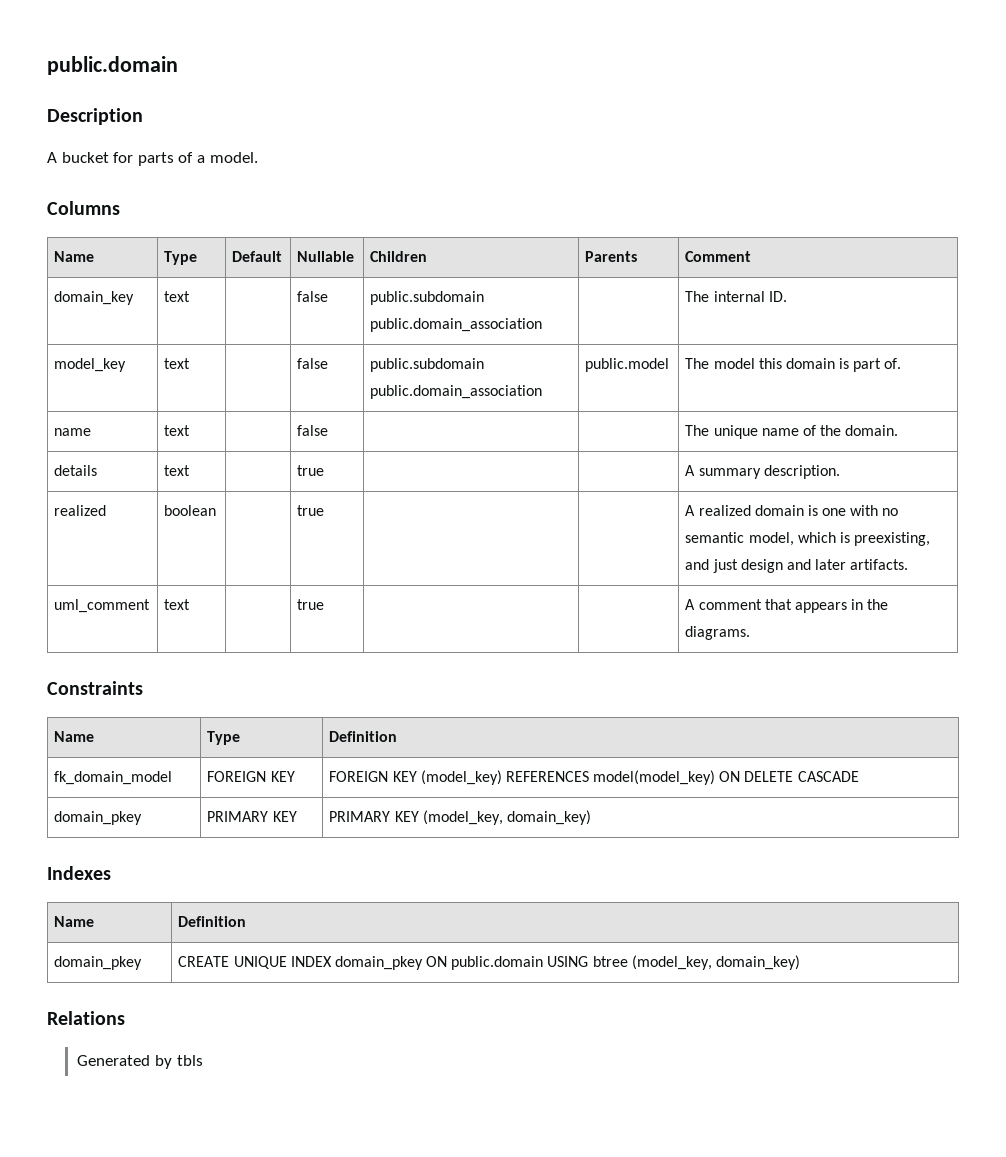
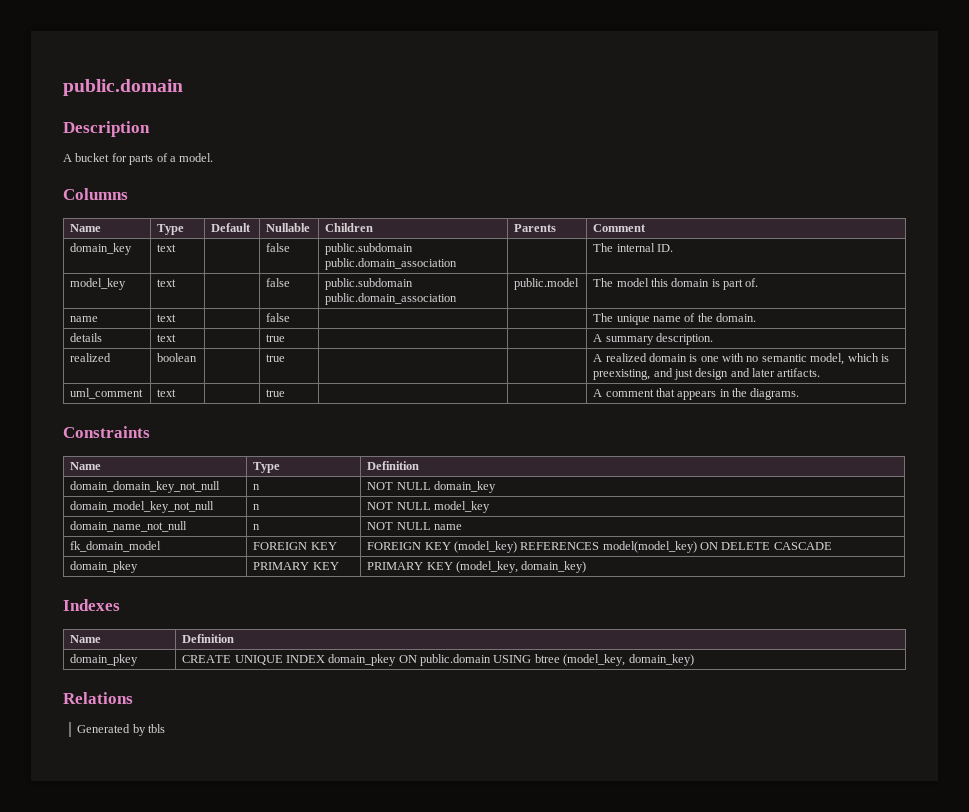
(398, 736) none -> [70,481,221,493] [253,484,261,490] [367,481,496,493] [70,501,215,513] [253,504,261,510] [367,501,490,513] [70,521,188,532] [253,524,261,530] [367,522,462,530] // domain_domain_key_not_null | n | NOT NULL domain_key // domain_model_key_not_null | n | NOT NULL model_key // domain_name_not_null | n | NOT NULL name

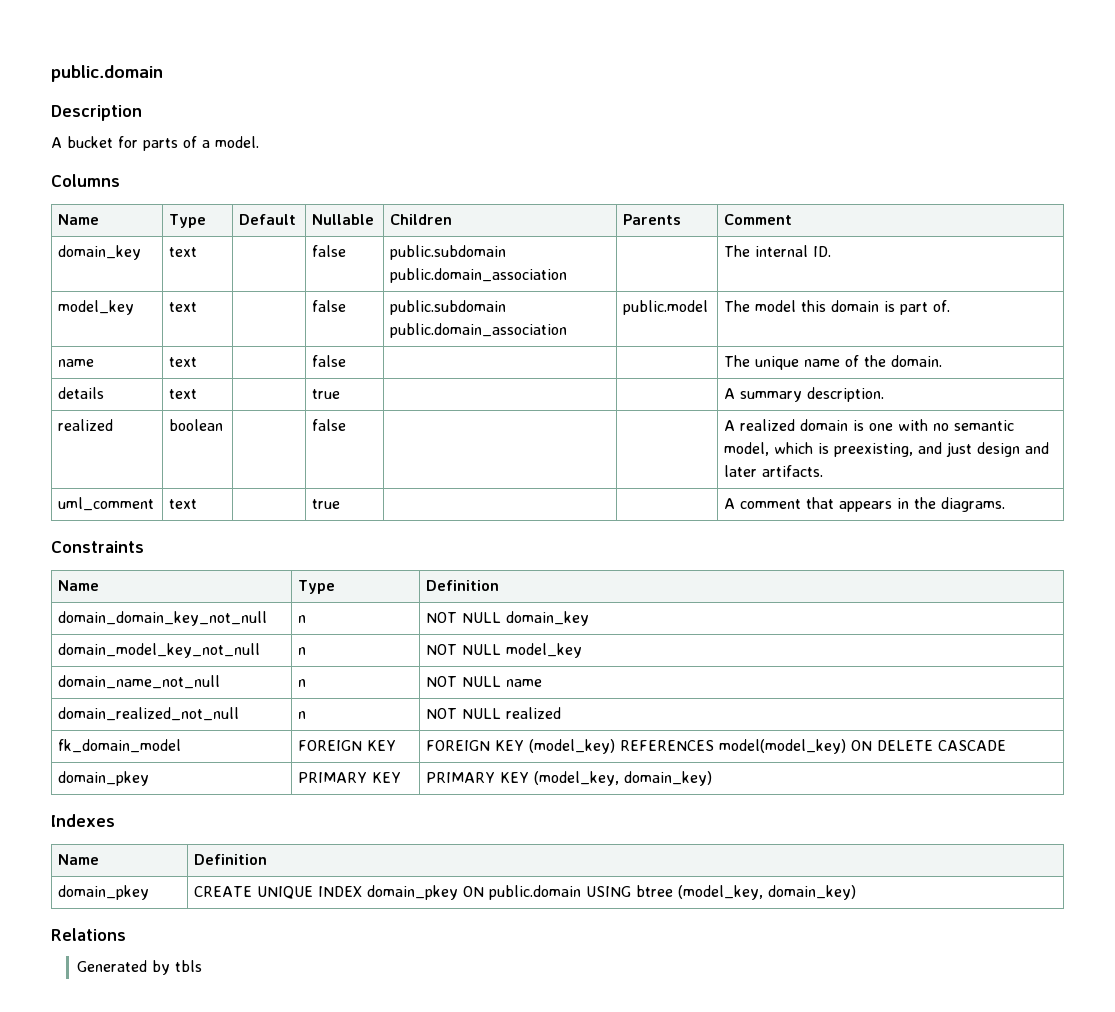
[266,354,286,362] true -> [312,419,347,431] false
(462, 527) none -> [58,707,240,721] [298,711,307,719] [426,707,562,719] // domain_realized_not_null | n | NOT NULL realized

